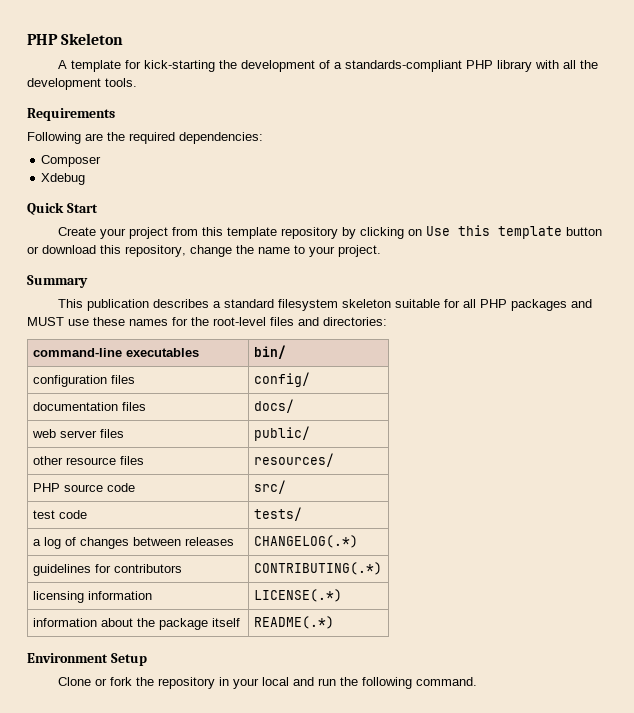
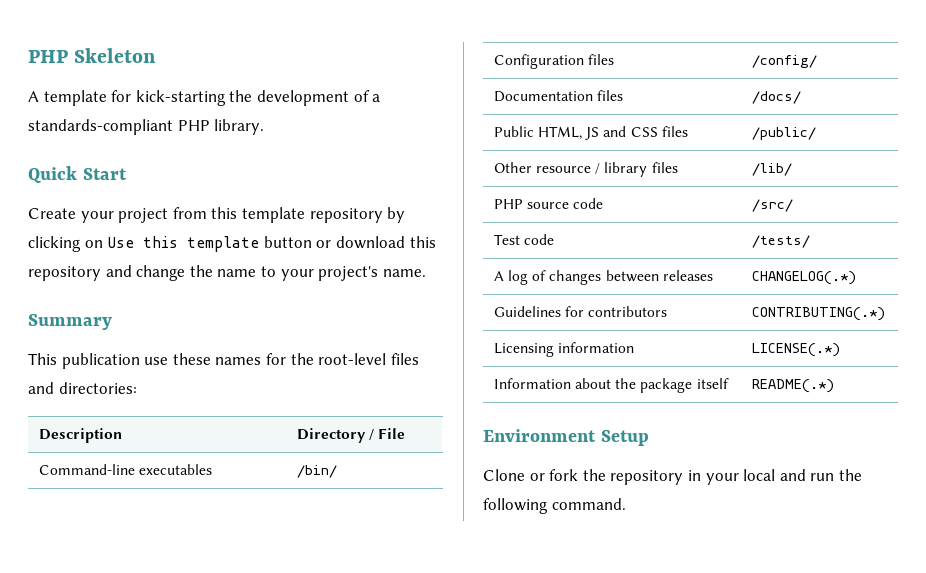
[497,60,599,72] [27,78,137,90] [27,108,115,121] [27,132,263,144] [41,155,102,167] [41,173,86,185] library with all the development tools. // Requirements // Following are the required dependencies: // Composer // Xdebug -> [214,119,265,135] library.
[125,245,186,257] repository, -> [28,265,132,281] repository and
[338,245,381,257] project. -> [318,266,426,281] project's name.
[153,299,593,311] [27,317,64,326] describes a standard filesystem skeleton suitable for all PHP packages and MUST -> (140, 361) none
[32,348,122,357] command-line -> [38,428,122,443] [296,428,406,443] [38,464,135,475] Description | Directory / File // Command-line
[253,345,286,359] [32,375,135,387] [253,372,310,387] [32,402,146,411] [253,399,294,413] [31,429,124,438] [253,426,310,441] [32,456,144,465] [253,453,334,467] bin/ // configuration files | config/ // documentation files | docs/ // web server files | public/ // other resource files | resources/ -> [296,465,337,478] [493,54,615,69] [751,55,817,68] [493,90,624,102] [751,91,801,104] [493,126,688,140] [751,127,816,140] [493,162,678,177] [751,163,792,176] /bin/ // Configuration files | /config/ // Documentation files | /docs/ // Public HTML, JS and CSS files | /public/ // Other resource / library files | /lib/
[253,480,286,494] [32,510,87,519] [253,507,302,521] [32,539,41,546] src/ // test code | tests/ // a -> [751,199,793,212] [493,234,555,245] [751,235,810,248] [493,271,504,281] /src/ // Test code | /tests/ // A
[32,564,91,576] guidelines -> [493,306,561,317] Guidelines
[32,591,84,603] licensing -> [493,343,554,357] Licensing
[32,618,97,627] information -> [493,378,571,389] Information

